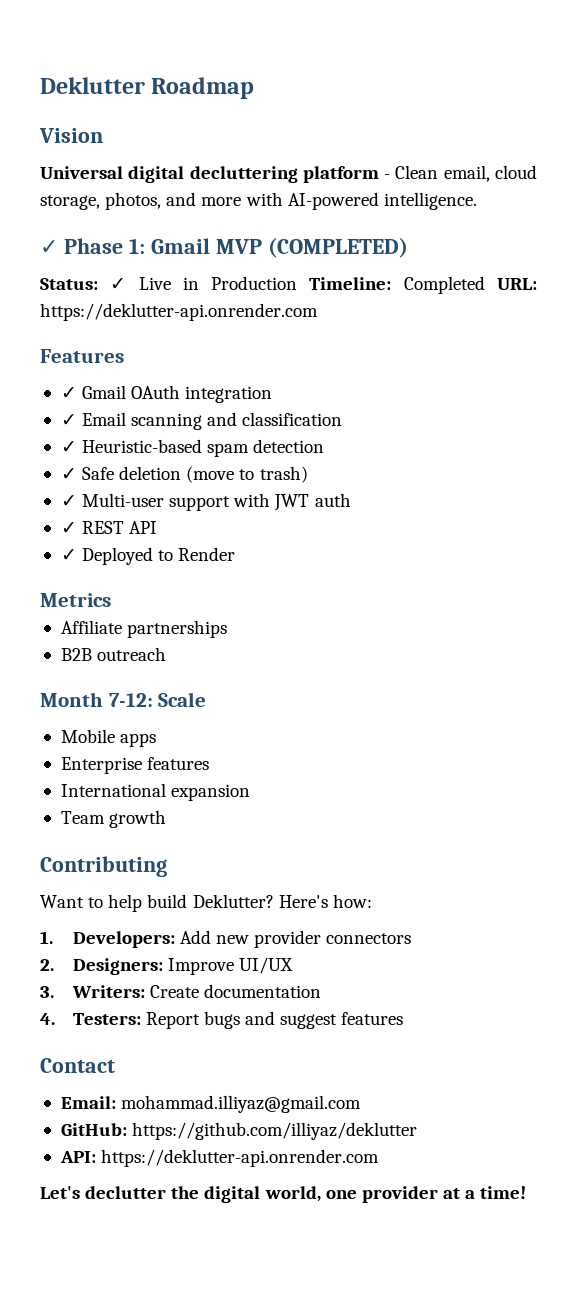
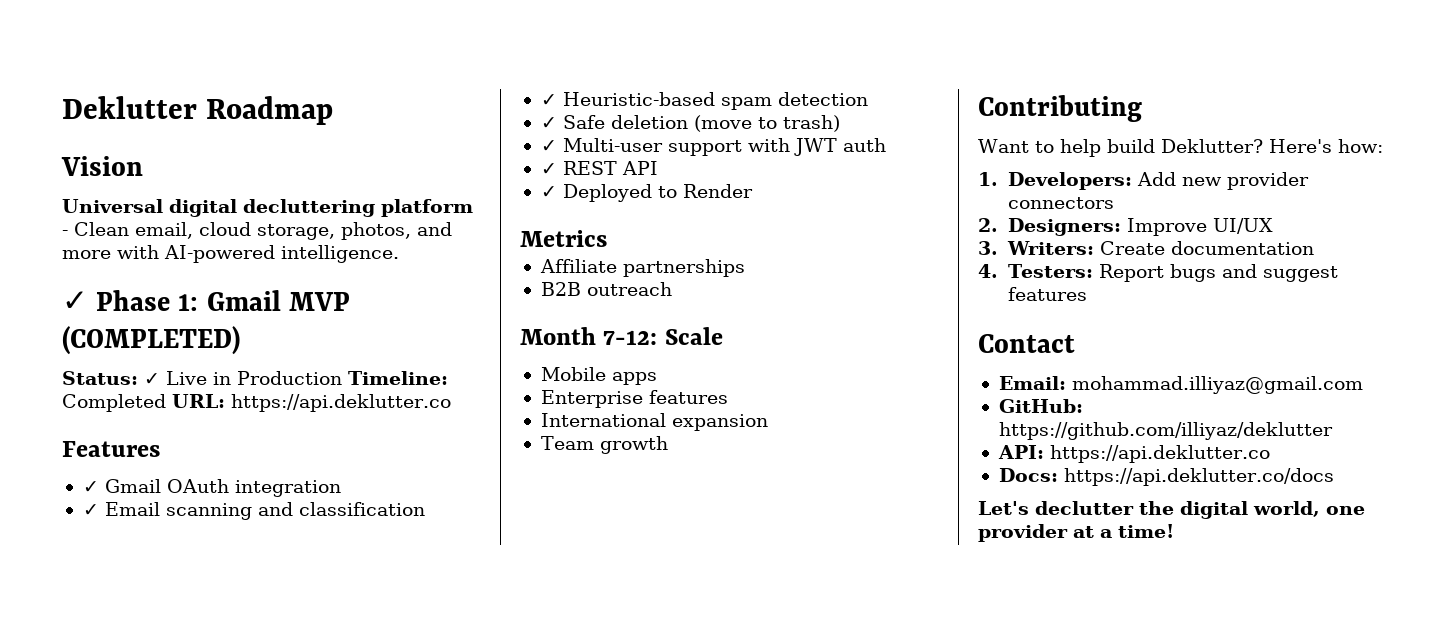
[40,303,318,321] https://deklutter-api.onrender.com -> [231,394,451,412] https://api.deklutter.co
[101,1149,380,1167] https://deklutter-api.onrender.com -> [1049,445,1270,463] [998,468,1334,486] https://api.deklutter.co // Docs: https://api.deklutter.co/docs

